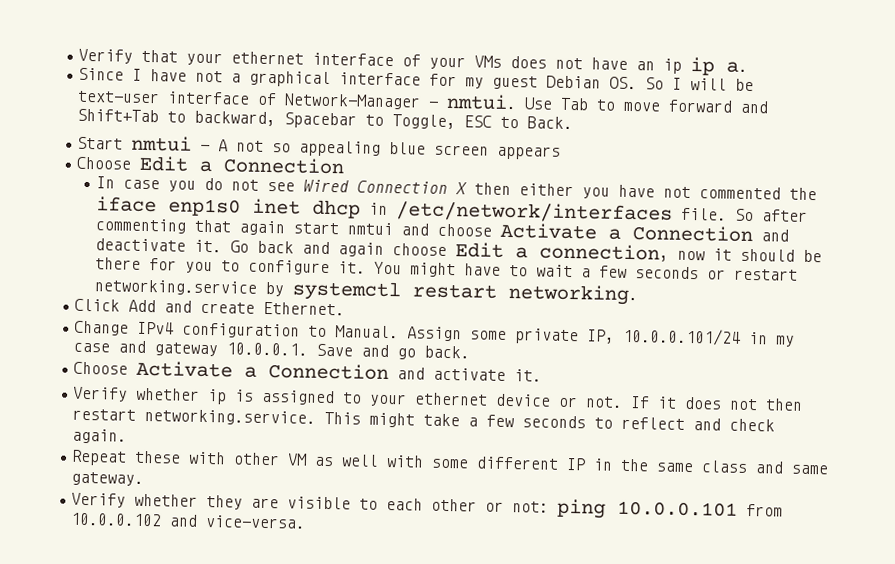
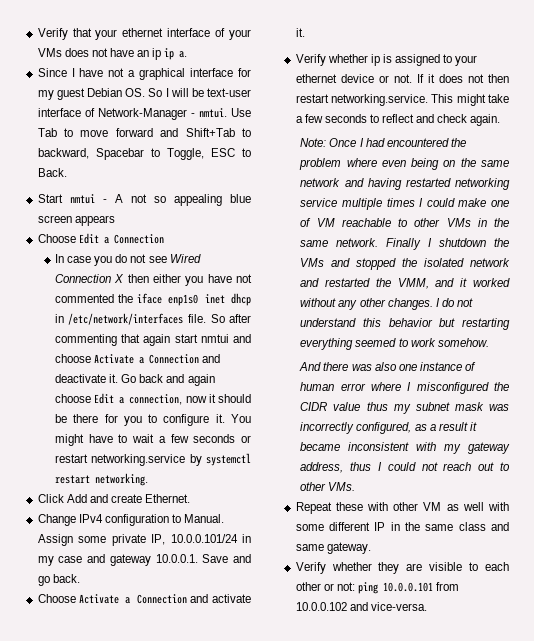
(128, 436) none -> [300,138,466,147] [299,158,510,170] [300,178,510,190] [300,198,509,210] [300,218,509,227] [300,238,509,250] [300,258,510,270] [300,278,510,289] [300,298,473,310] [300,318,510,330] [300,338,489,350] [299,362,476,371] [300,382,509,394] [300,402,509,414] [300,422,477,434] [300,442,510,454] [300,462,510,473] [300,482,356,491] // Note: Once I had encountered the problem where even being on the same network and having restarted networking service multiple times I could make one of VM reachable to other VMs in the same network. Finally I shutdown the VMs and stopped the isolated network and restarted the VMM, and it worked without any other changes. I do not understand this behavior but restarting everything seemed to work somehow. // And there was also one instance of human error where I misconfigured the CIDR value thus my subnet mask was incorrectly configured, as a result it became inconsistent with my gateway address, thus I could not reach out to other VMs.

